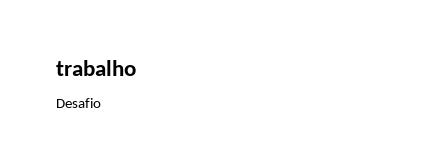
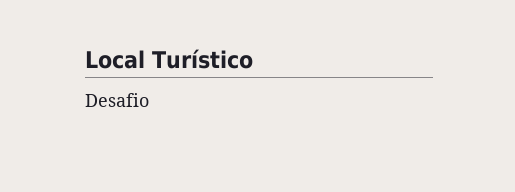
[56,60,136,76] trabalho -> [85,49,253,69] Local Turístico

